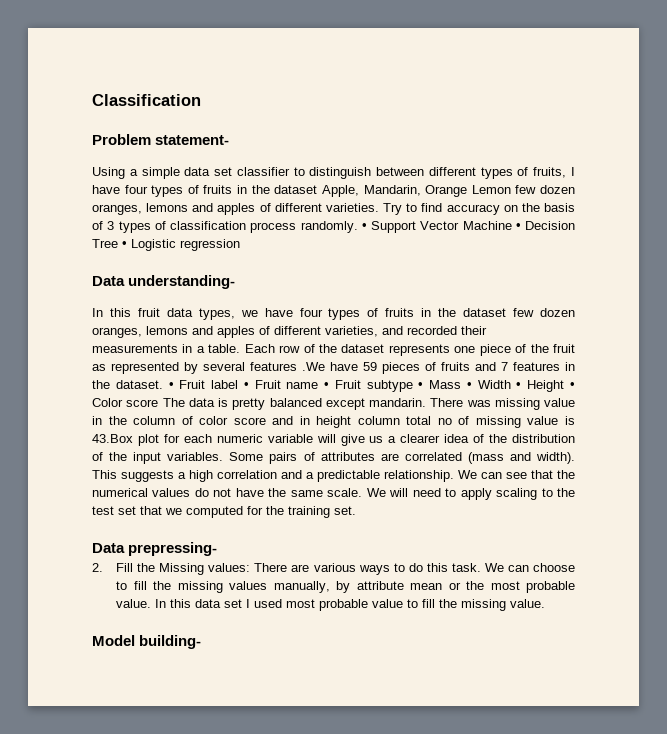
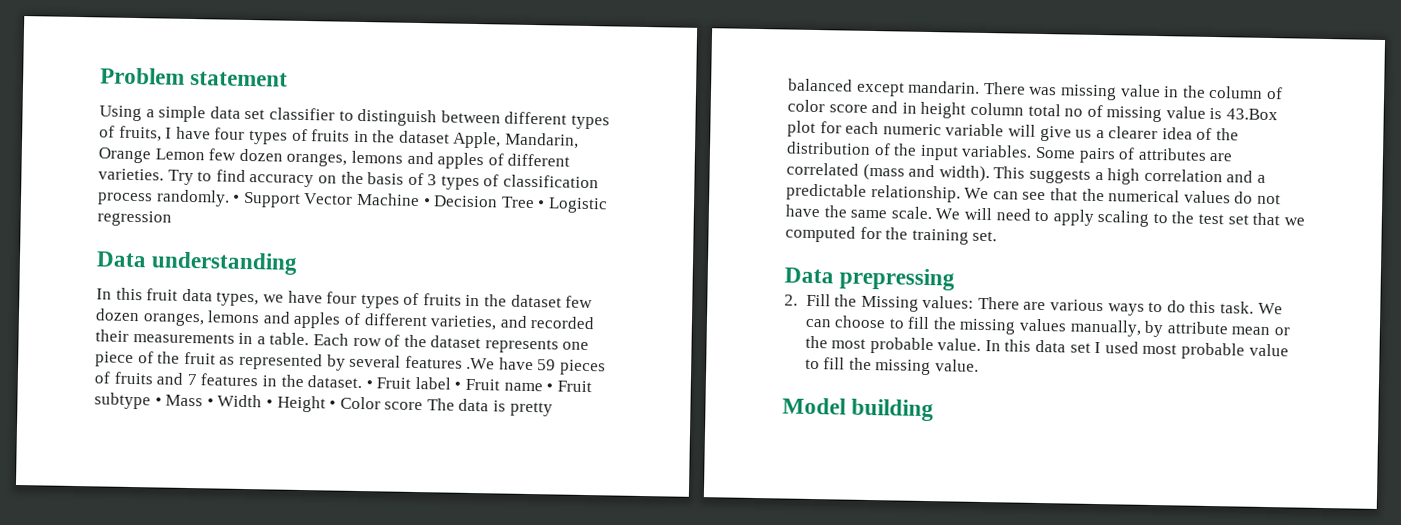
[92,94,201,106] [92,134,230,145] Classification // Problem statement- -> [100,67,289,87] Problem statement
[128,275,236,289] understanding- -> [151,251,299,275] understanding
[128,542,218,556] prepressing- -> [839,267,956,291] prepressing
[139,635,202,649] building- -> [851,398,935,422] building

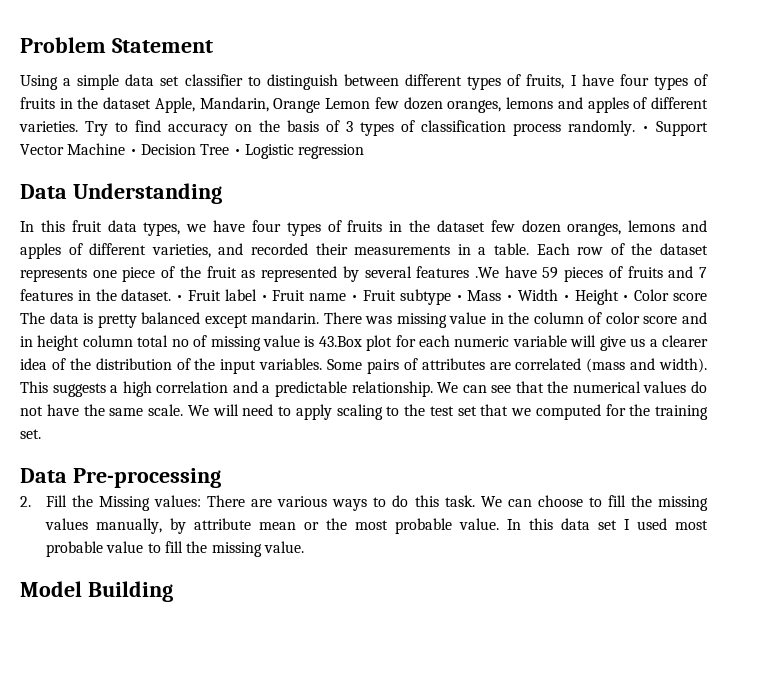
[190,70,289,87] statement -> [111,38,213,53] Statement
[151,251,299,275] understanding -> [72,183,222,204] Understanding
[839,267,956,291] prepressing -> [72,468,221,488] Pre-processing
[851,398,935,422] building -> [87,581,173,602] Building

